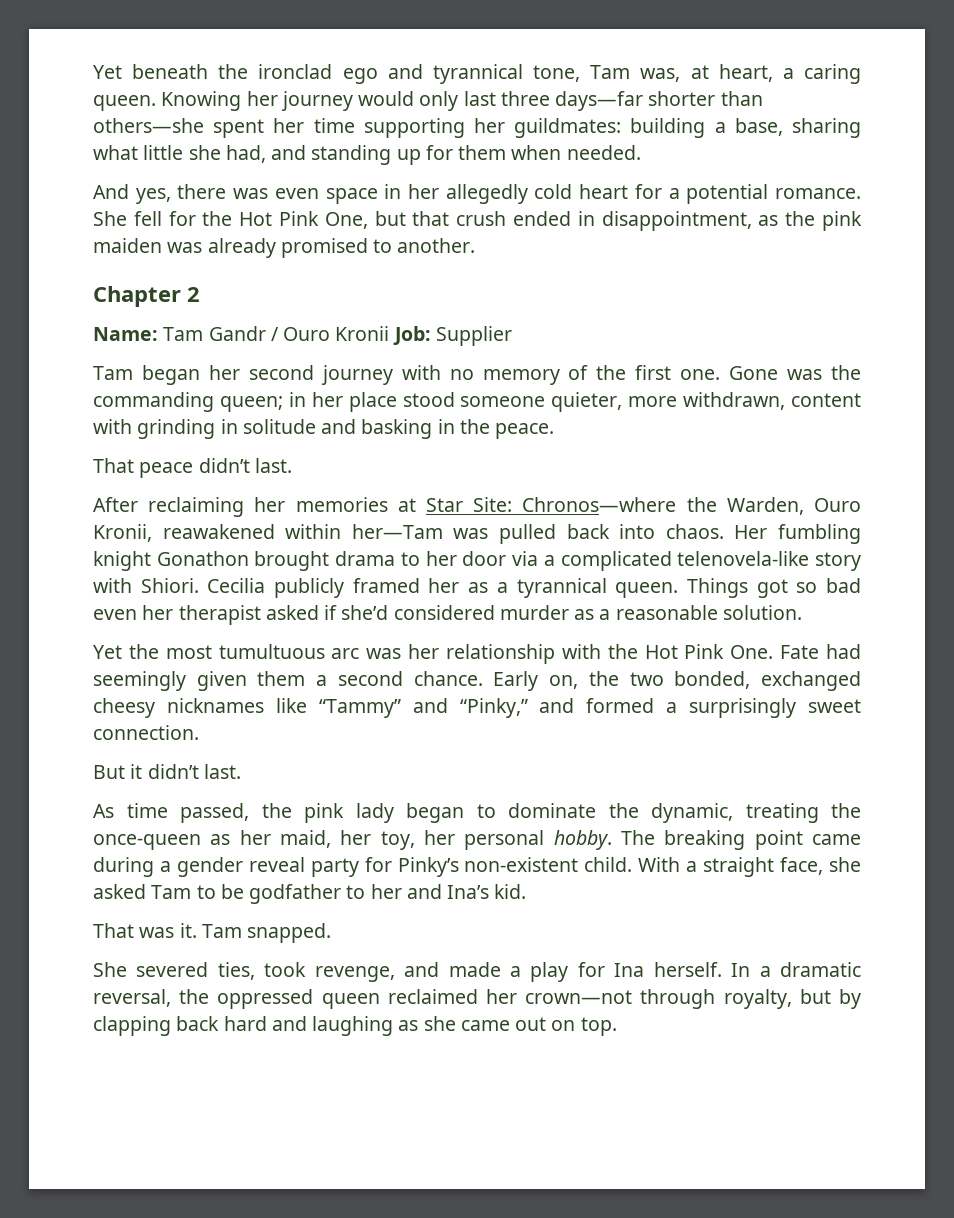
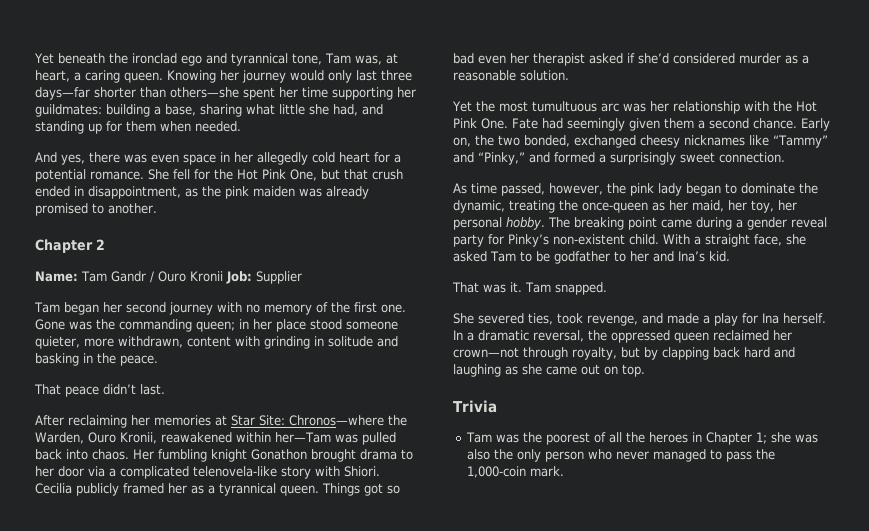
[93,764,241,779] // But it didn’t last. -> (785, 157) none
(249, 813) none -> [549,183,603,195] however,
(617, 1026) none -> [453,400,497,413] [466,432,819,445] [467,449,776,462] [467,466,565,478] // Trivia // Tam was the poorest of all the heroes in Chapter 1; she was also the only person who never managed to pass the 1,000-coin mark.

